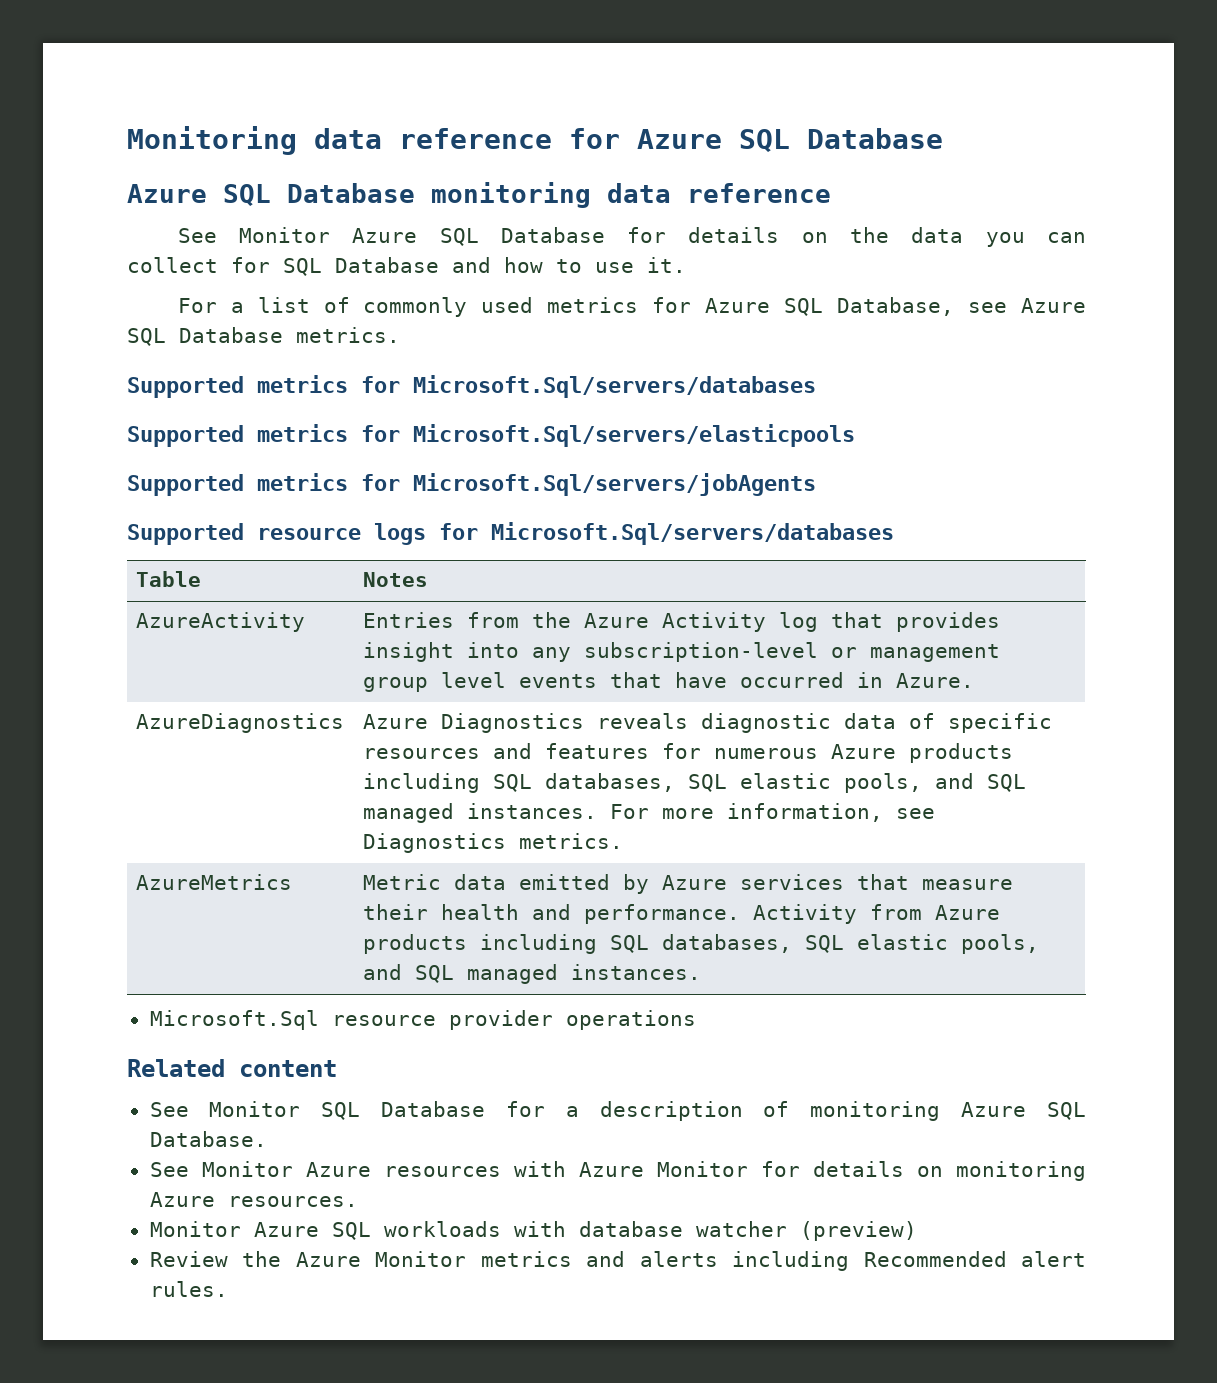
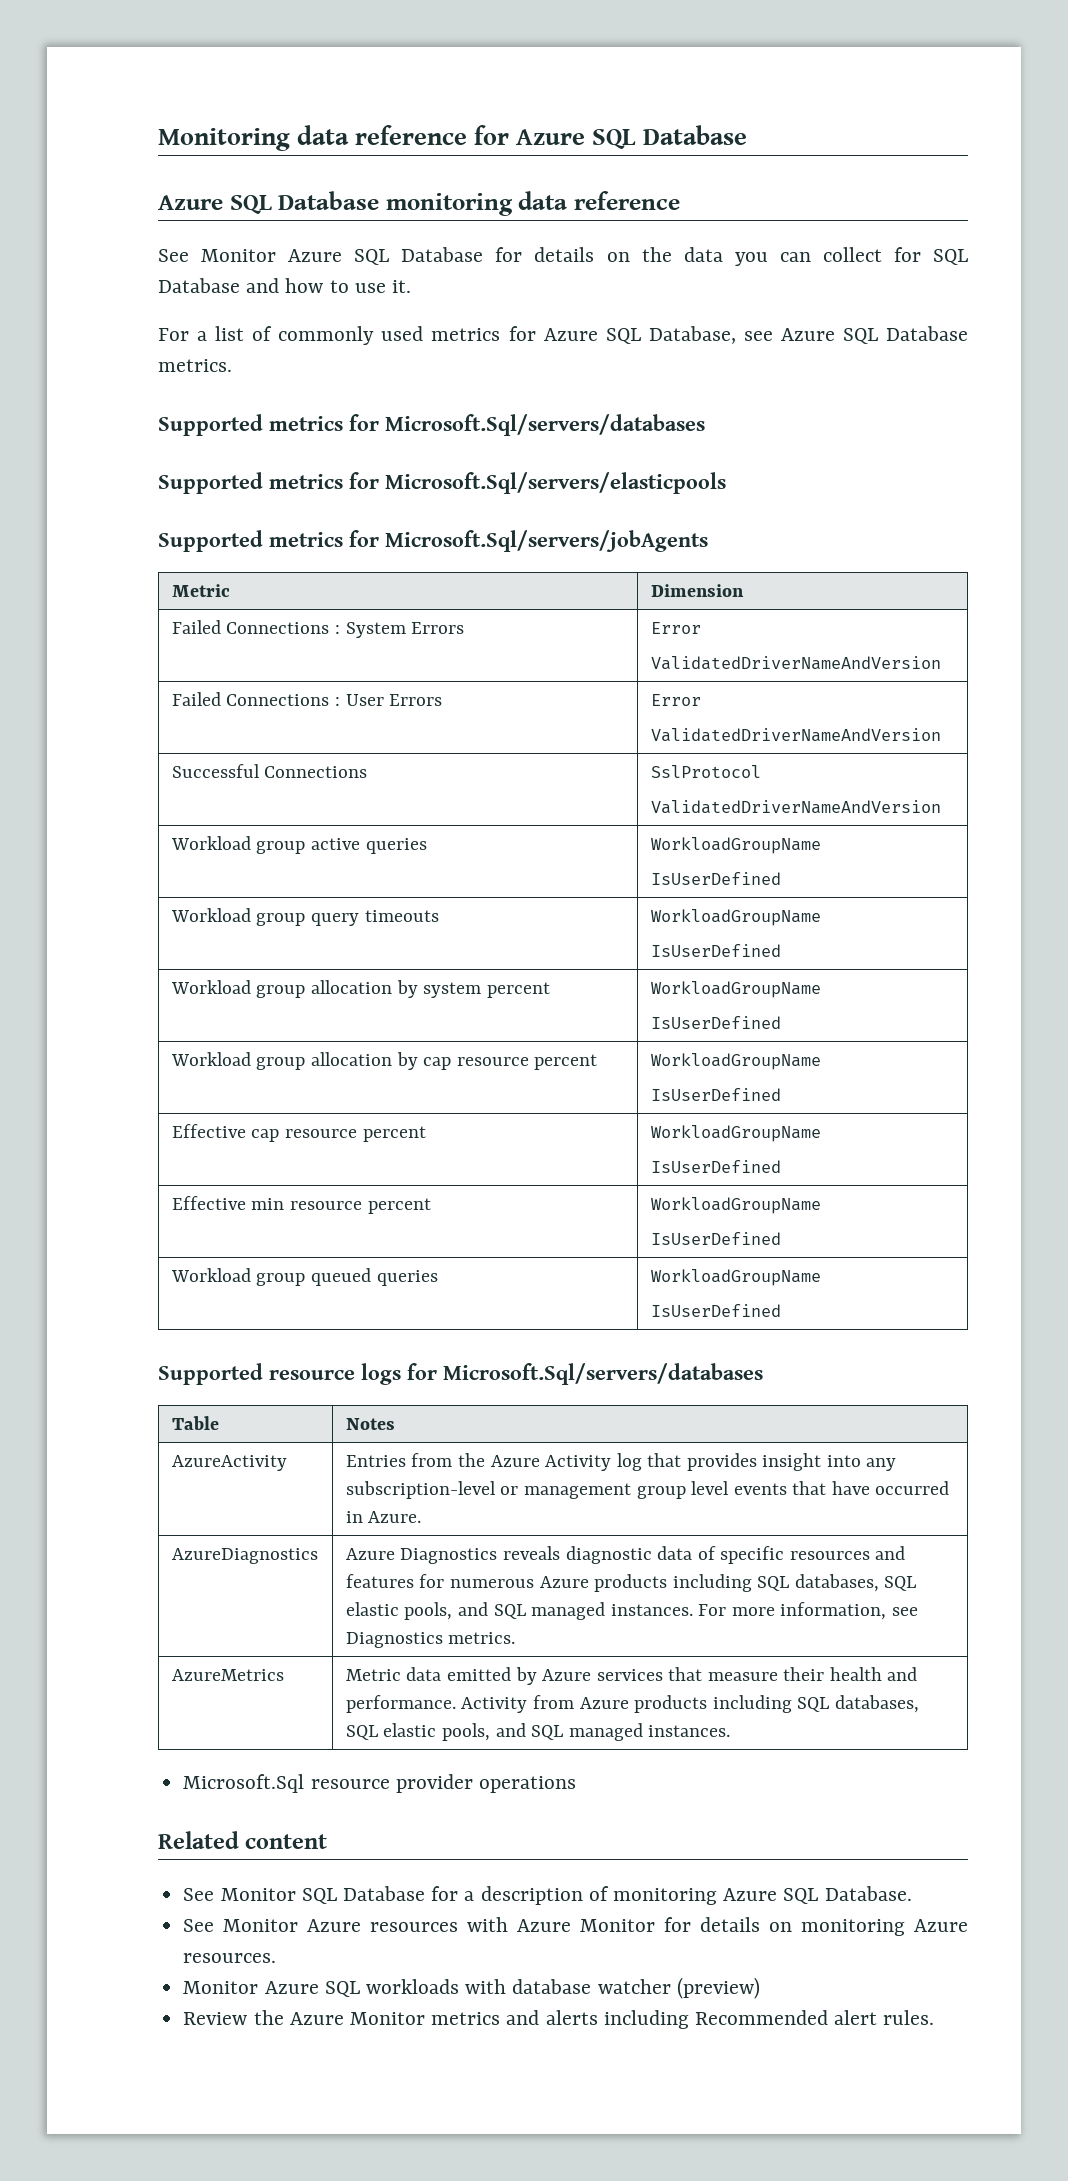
(816, 484) none -> [171,584,230,597] [650,584,744,597] [171,620,465,638] [650,622,701,634] [650,656,941,670] [171,692,443,706] [650,694,701,706] [650,728,941,742] [171,764,368,778] [650,765,761,778] [650,800,941,814] [170,836,427,854] [650,837,821,854] [650,872,781,885] [170,908,439,926] [650,909,821,926] [650,944,781,957] [170,980,550,998] [650,981,821,998] [650,1016,781,1029] [170,1052,598,1070] [650,1053,821,1070] [650,1088,781,1101] [171,1124,426,1142] [650,1125,821,1142] [650,1160,781,1173] [171,1196,431,1214] [650,1197,821,1214] [650,1232,781,1245] [170,1268,438,1286] [650,1269,821,1286] [650,1304,781,1317] // Metric | Dimension // Failed Connections : System Errors | Error // ValidatedDriverNameAndVersion // Failed Connections : User Errors | Error // ValidatedDriverNameAndVersion // Successful Connections | SslProtocol // ValidatedDriverNameAndVersion // Workload group active queries | WorkloadGroupName // IsUserDefined // Workload group query timeouts | WorkloadGroupName // IsUserDefined // Workload group allocation by system percent | WorkloadGroupName // IsUserDefined // Workload group allocation by cap resource percent | WorkloadGroupName // IsUserDefined // Effective cap resource percent | WorkloadGroupName // IsUserDefined // Effective min resource percent | WorkloadGroupName // IsUserDefined // Workload group queued queries | WorkloadGroupName // IsUserDefined

